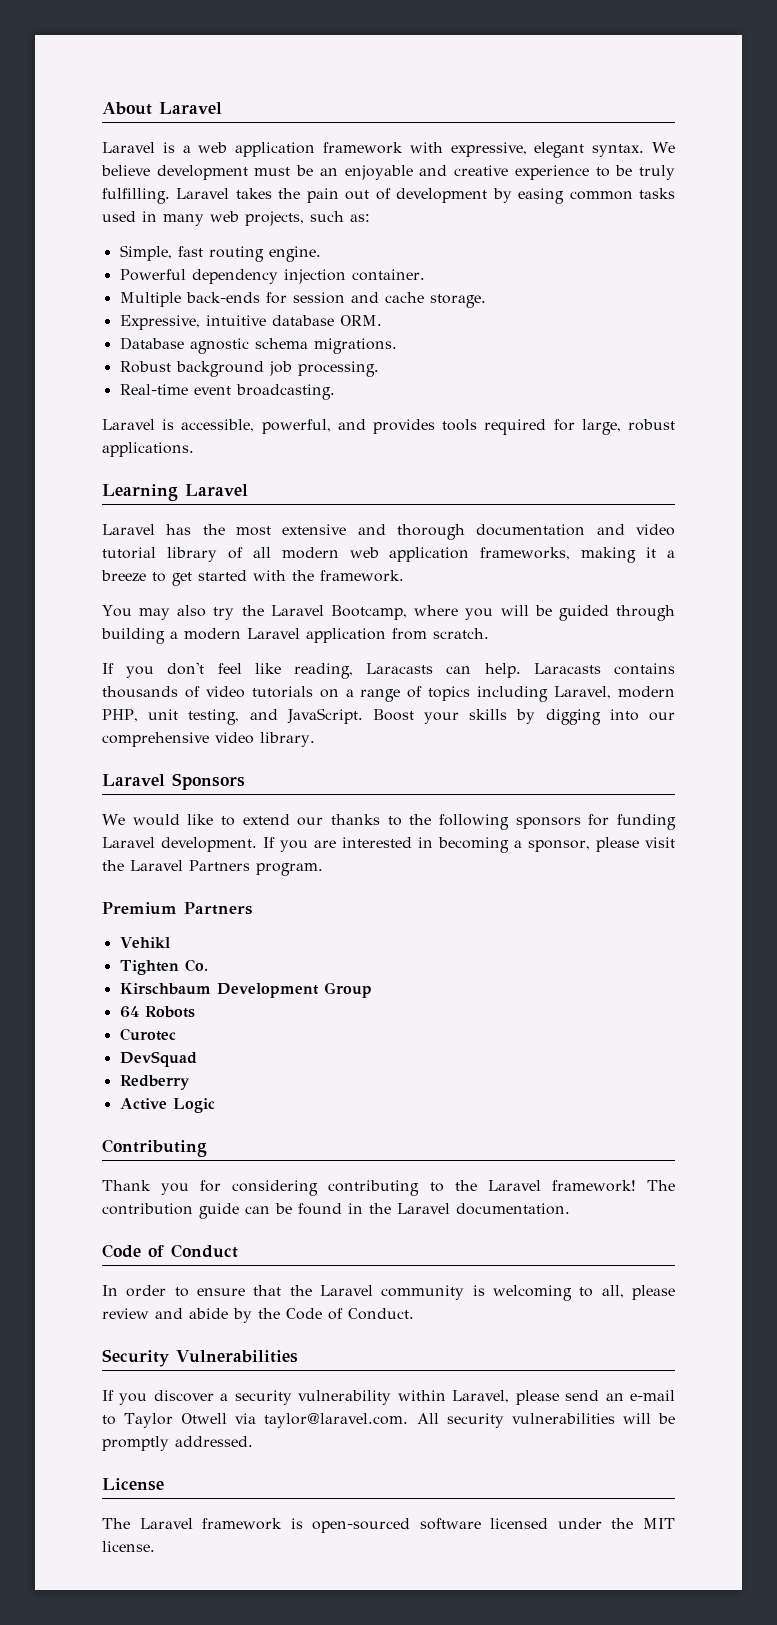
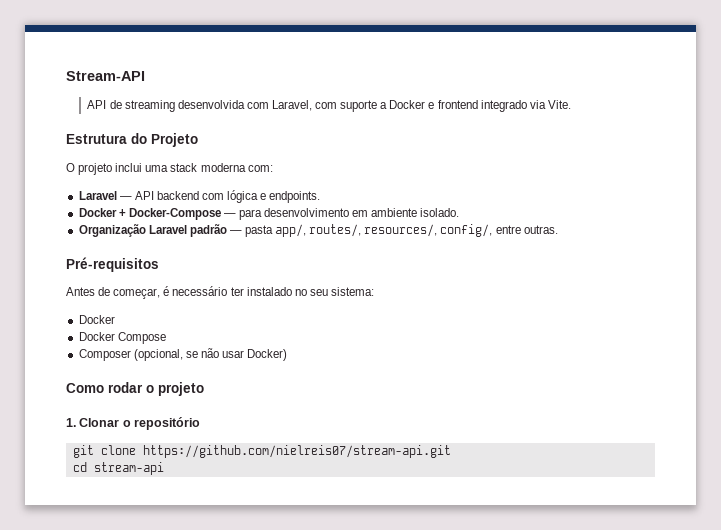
[102,102,222,115] [102,142,676,158] [101,165,676,180] [102,188,675,204] [102,211,370,226] [119,245,321,262] [119,269,425,284] [119,292,486,308] [119,315,382,330] [119,337,397,354] [119,361,379,377] [119,384,335,400] [102,419,675,435] [102,442,194,457] [102,484,248,501] [102,524,675,540] [102,547,675,563] [101,570,404,586] [102,605,675,621] [101,628,489,644] [102,662,675,679] [102,686,676,702] [102,708,675,725] [102,732,315,747] [102,773,245,790] [102,814,676,830] [102,837,675,853] [102,860,323,876] [102,902,252,915] [119,937,170,948] [119,959,208,975] [119,982,372,998] [119,1006,195,1018] [119,1028,176,1041] [119,1051,197,1067] [119,1075,190,1090] [119,1098,215,1113] [102,1139,207,1157] [102,1180,675,1196] [102,1203,570,1219] [102,1244,238,1258] [102,1285,675,1301] [102,1308,414,1323] [102,1349,298,1367] [102,1390,675,1405] [102,1413,675,1428] [102,1436,253,1451] [102,1478,164,1491] [102,1518,675,1533] [102,1541,155,1552] About Laravel // Laravel is a web application framework with expressive, elegant syntax. We believe development must be an enjoyable and creative experience to be truly fulfilling. Laravel takes the pain out of development by easing common tasks used in many web projects, such as: // Simple, fast routing engine. // Powerful dependency injection container. // Multiple back-ends for session and cache storage. // Expressive, intuitive database ORM. // Database agnostic schema migrations. // Robust background job processing. // Real-time event broadcasting. // Laravel is accessible, powerful, and provides tools required for large, robust applications. // Learning Laravel // Laravel has the most extensive and thorough documentation and video tutorial library of all modern web application frameworks, making it a breeze to get started with the framework. // You may also try the Laravel Bootcamp, where you will be guided through building a modern Laravel application from scratch. // If you don't feel like reading, Laracasts can help. Laracasts contains thousands of video tutorials on a range of topics including Laravel, modern PHP, unit testing, and JavaScript. Boost your skills by digging into our comprehensive video library. // Laravel Sponsors // We would like to extend our thanks to the following sponsors for funding Laravel development. If you are interested in becoming a sponsor, please visit the Laravel Partners program. // Premium Partners // Vehikl // Tighten Co. // Kirschbaum Development Group // 64 Robots // Curotec // DevSquad // Redberry // Active Logic // Contributing // Thank you for considering contributing to the Laravel framework! The contribution guide can be found in the Laravel documentation. // Code of Conduct // In order to ensure that the Laravel community is welcoming to all, please review and abide by the Code of Conduct. // Security Vulnerabilities // If you discover a security vulnerability within Laravel, please send an e-mail to Taylor Otwell via taylor@laravel.com. All security vulnerabilities will be promptly addressed. // License // The Laravel framework is open-sourced software licensed under the MIT license. -> [66,71,145,81] [87,100,571,112] [66,133,198,147] [66,163,273,175] [78,190,321,203] [78,208,460,220] [78,224,558,237] [66,257,159,272] [66,286,374,299] [78,315,115,324] [78,332,166,344] [78,348,288,361] [66,382,204,396] [66,417,201,430] [72,445,451,458] [72,462,164,475] Stream-API // API de streaming desenvolvida com Laravel, com suporte a Docker e frontend integrado via Vite. // Estrutura do Projeto // O projeto inclui uma stack moderna com: // Laravel — API backend com lógica e endpoints. // Docker + Docker-Compose — para desenvolvimento em ambiente isolado. // Organização Laravel padrão — pasta app/, routes/, resources/, config/, entre outras. // Pré-requisitos // Antes de começar, é necessário ter instalado no seu sistema: // Docker // Docker Compose // Composer (opcional, se não usar Docker) // Como rodar o projeto // 1. Clonar o repositório // git clone https://github.com/nielreis07/stream-api.git // cd stream-api

